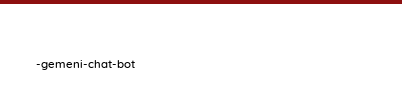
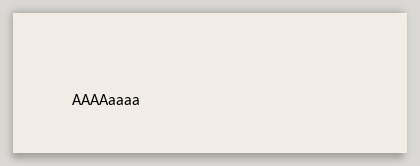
[36,60,135,70] -gemeni-chat-bot -> [72,94,140,105] AAAAaaaa

